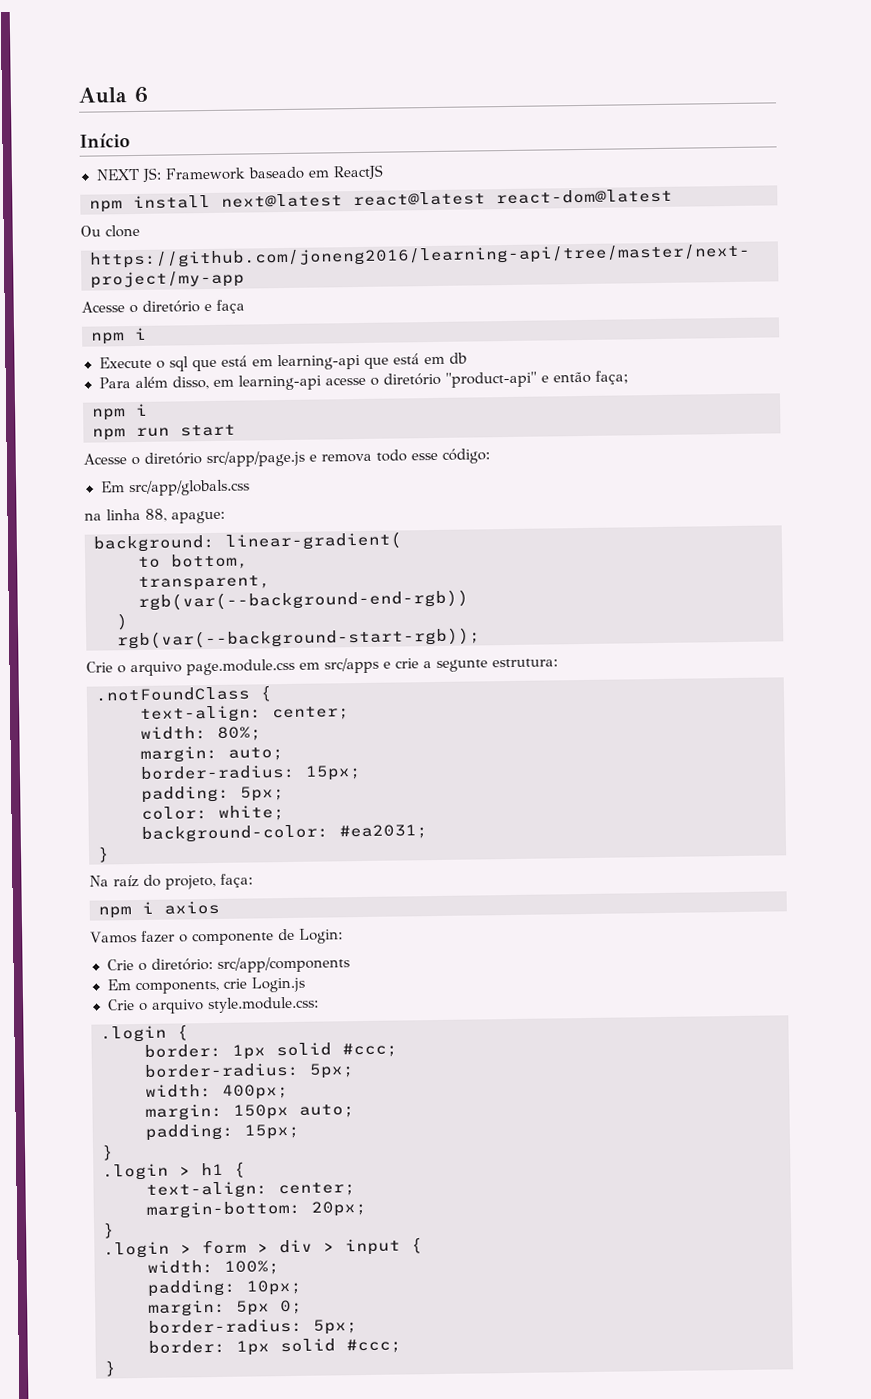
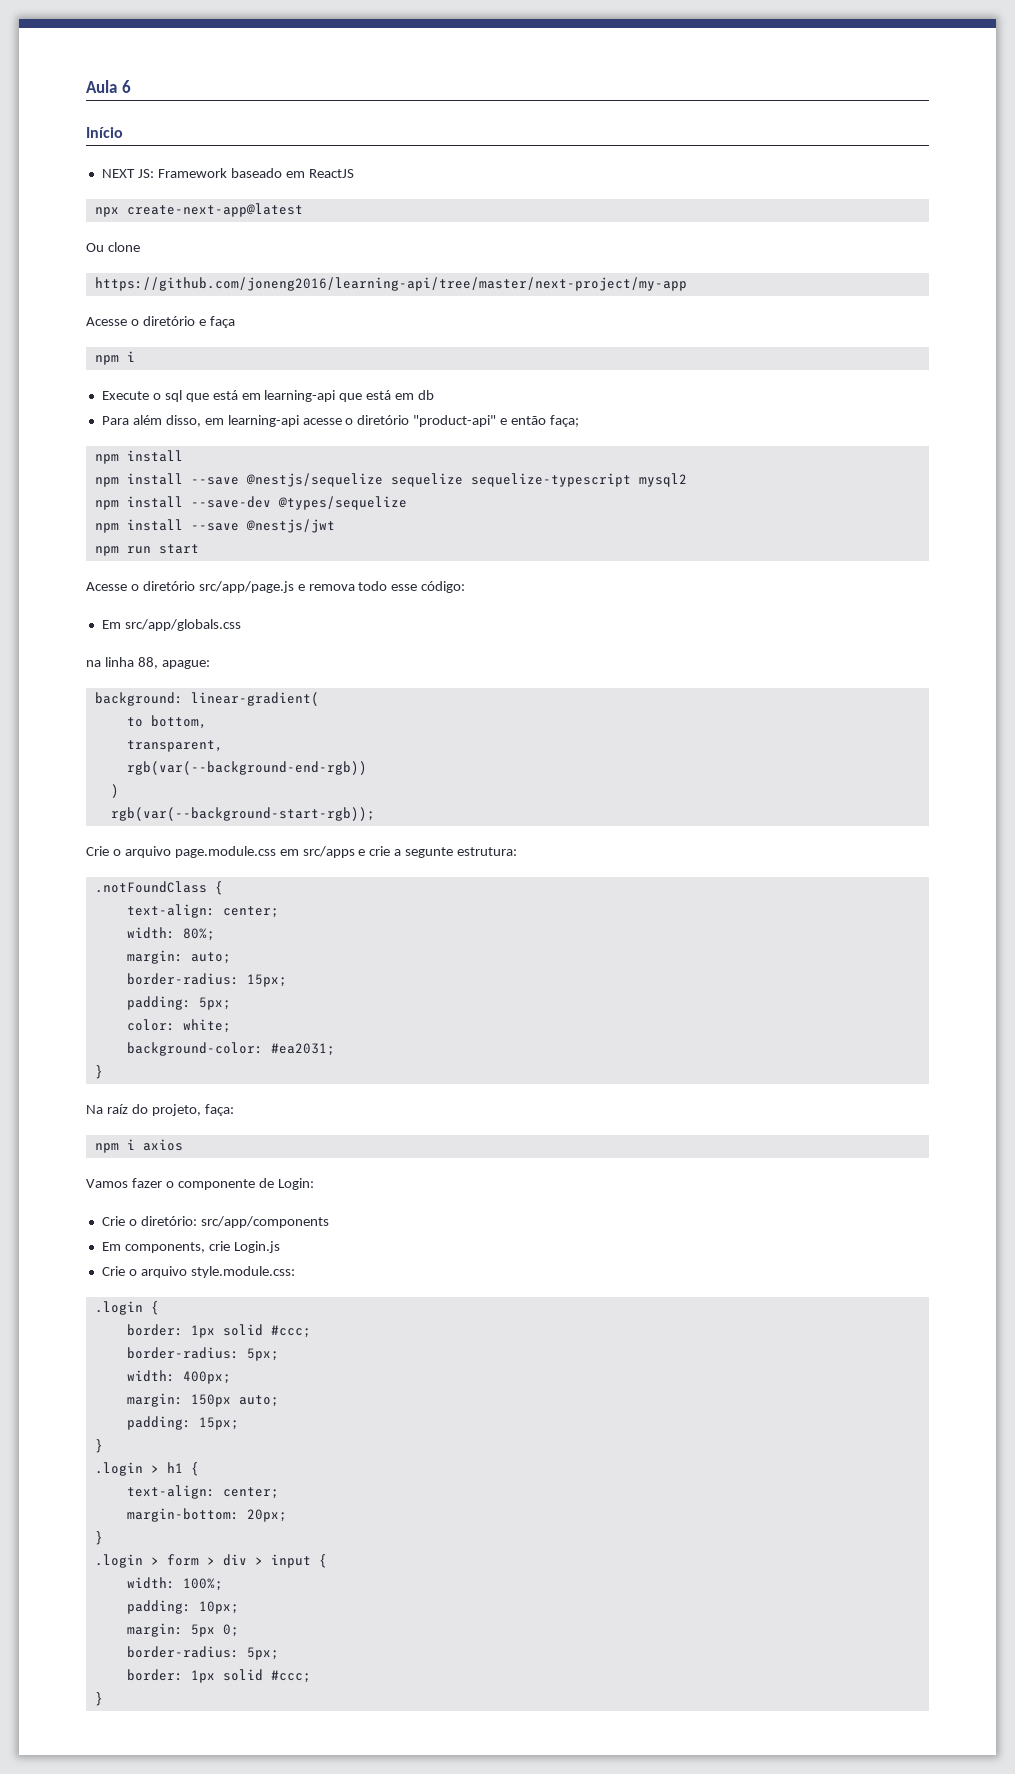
[89,188,673,213] npm install next@latest react@latest react-dom@latest -> [94,203,303,217] npx create-next-app@latest
[136,403,148,416] i -> [126,450,183,462] [94,473,687,487] [94,496,407,510] [94,519,335,533] install // npm install --save @nestjs/sequelize sequelize sequelize-typescript mysql2 // npm install --save-dev @types/sequelize // npm install --save @nestjs/jwt

